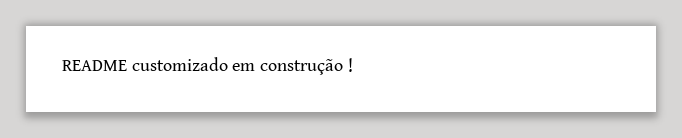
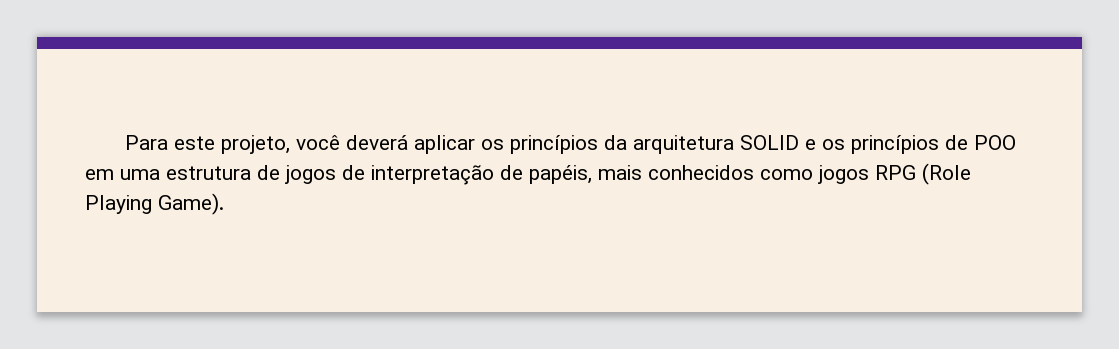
[62,57,353,75] README customizado em construção ! -> [124,135,1016,154] [85,163,971,185] [85,193,224,215] Para este projeto, você deverá aplicar os princípios da arquitetura SOLID e os princípios de POO em uma estrutura de jogos de interpretação de papéis, mais conhecidos como jogos RPG (Role Playing Game).

